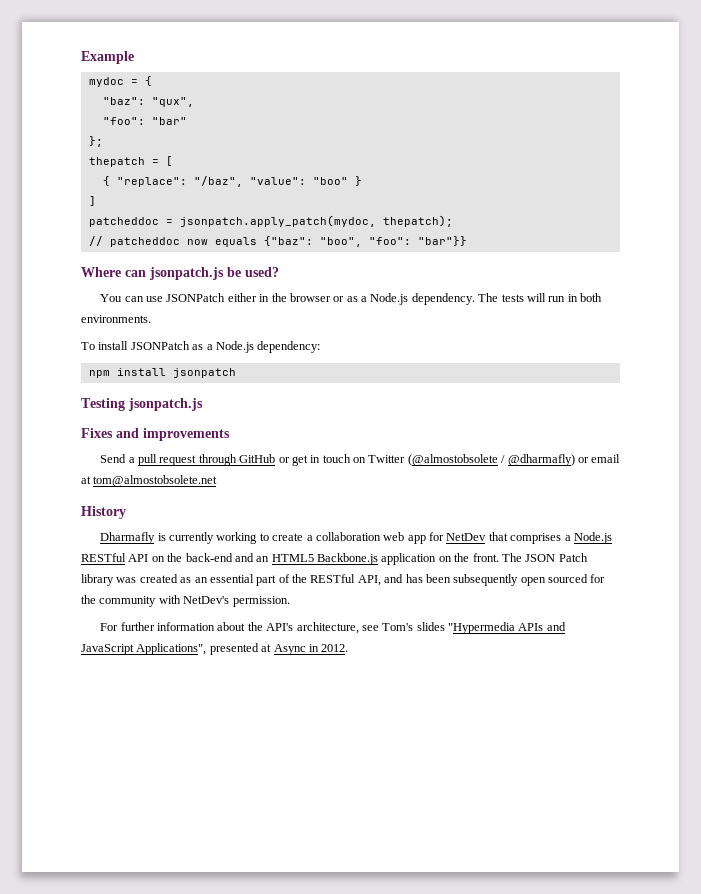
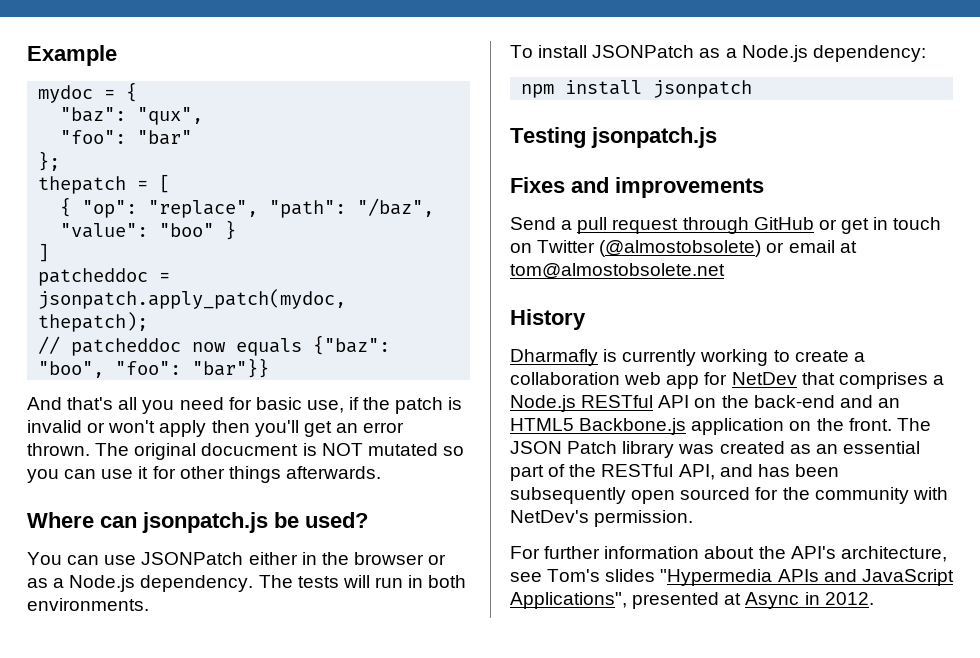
[116,177,187,187] "replace": -> [82,200,347,218] "op": "replace", "path":
(467, 241) none -> [27,397,463,414] [27,420,405,437] [27,443,464,460] [27,466,381,483] // And that's all you need for basic use, if the patch is invalid or won't apply then you'll get an error thrown. The original docucment is NOT mutated so you can use it for other things afterwards.
[407,454,575,466] (@almostobsolete / @dharmafly) -> [599,240,762,257] (@almostobsolete)

